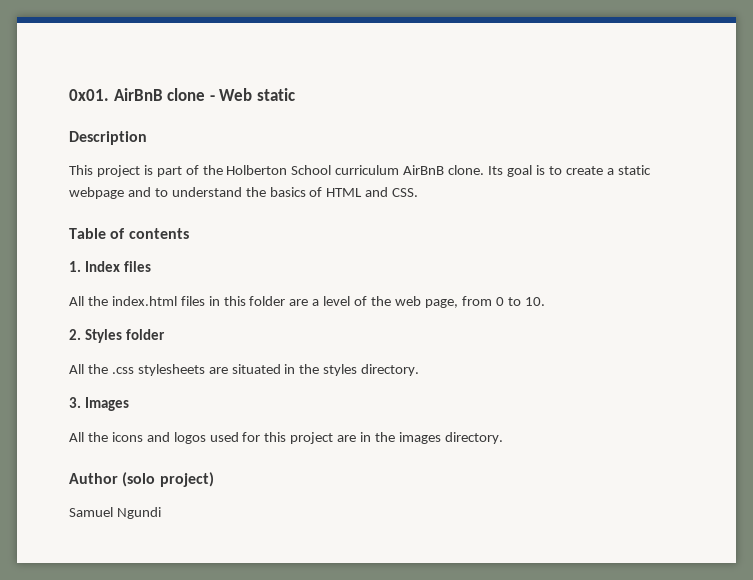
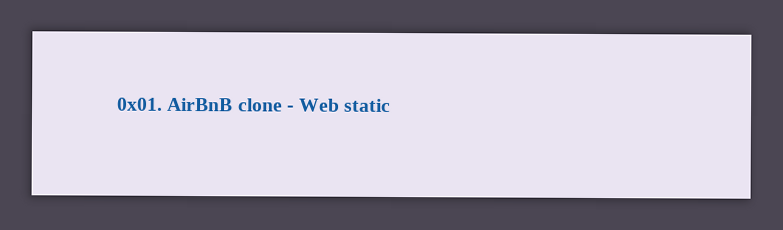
[69,131,147,145] [69,165,651,177] [69,187,419,199] [69,228,189,239] [69,261,151,272] [69,296,545,308] [69,329,165,343] [69,364,420,376] [69,397,129,411] [69,432,503,444] [69,472,214,487] [69,507,161,519] // Description // This project is part of the Holberton School curriculum AirBnB clone. Its goal is to create a static webpage and to understand the basics of HTML and CSS. // Table of contents // 1. Index files // All the index.html files in this folder are a level of the web page, from 0 to 10. // 2. Styles folder // All the .css stylesheets are situated in the styles directory. // 3. Images // All the icons and logos used for this project are in the images directory. // Author (solo project) // Samuel Ngundi -> (392, 105) none

